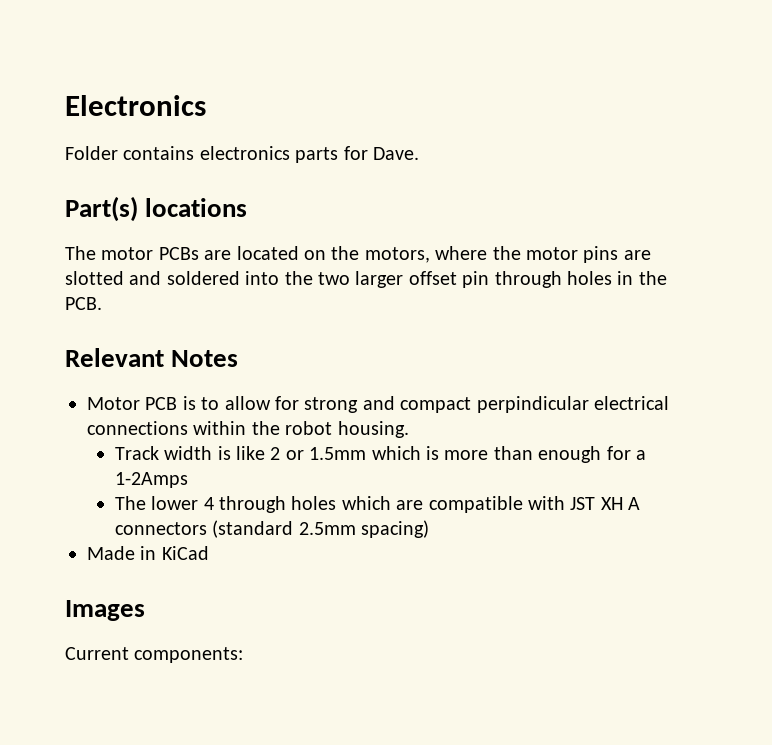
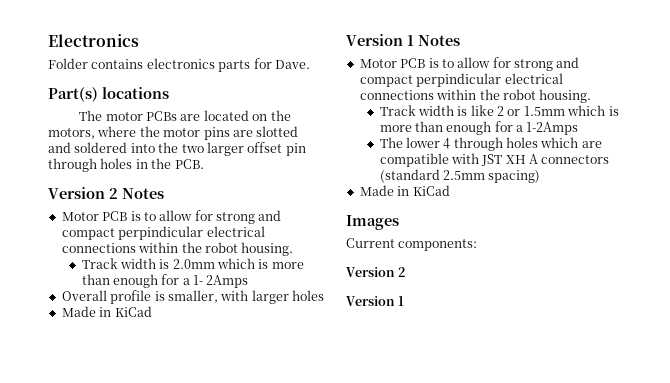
[65,348,164,367] Relevant -> [48,187,164,199] [61,210,282,224] [61,226,265,240] [61,242,294,256] [81,258,304,269] [81,274,249,288] [61,290,324,304] [61,306,152,317] [346,34,414,46] Version 2 Notes // Motor PCB is to allow for strong and compact perpindicular electrical connections within the robot housing. // Track width is 2.0mm which is more than enough for a 1- 2Amps // Overall profile is smaller, with larger holes // Made in KiCad // Version 1
(244, 655) none -> [346,267,406,277] [346,296,405,306] // Version 2 // Version 1

